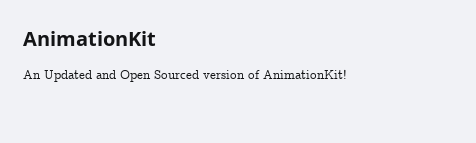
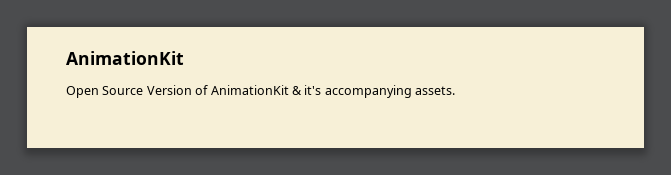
[23,69,347,82] An Updated and Open Sourced version of AnimationKit! -> [66,85,455,98] Open Source Version of AnimationKit & it's accompanying assets.

